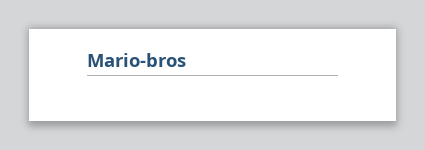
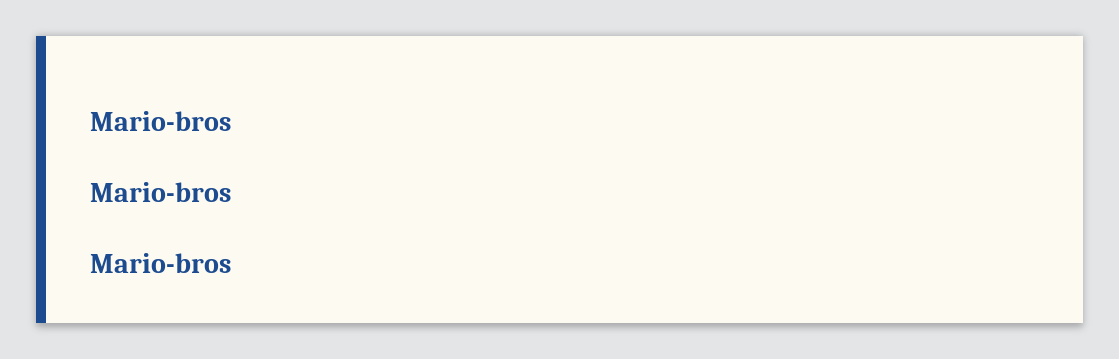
[87,53,186,67] Mario-bros -> [90,111,231,131] [90,182,231,202] [90,253,231,273] Mario-bros // Mario-bros // Mario-bros

